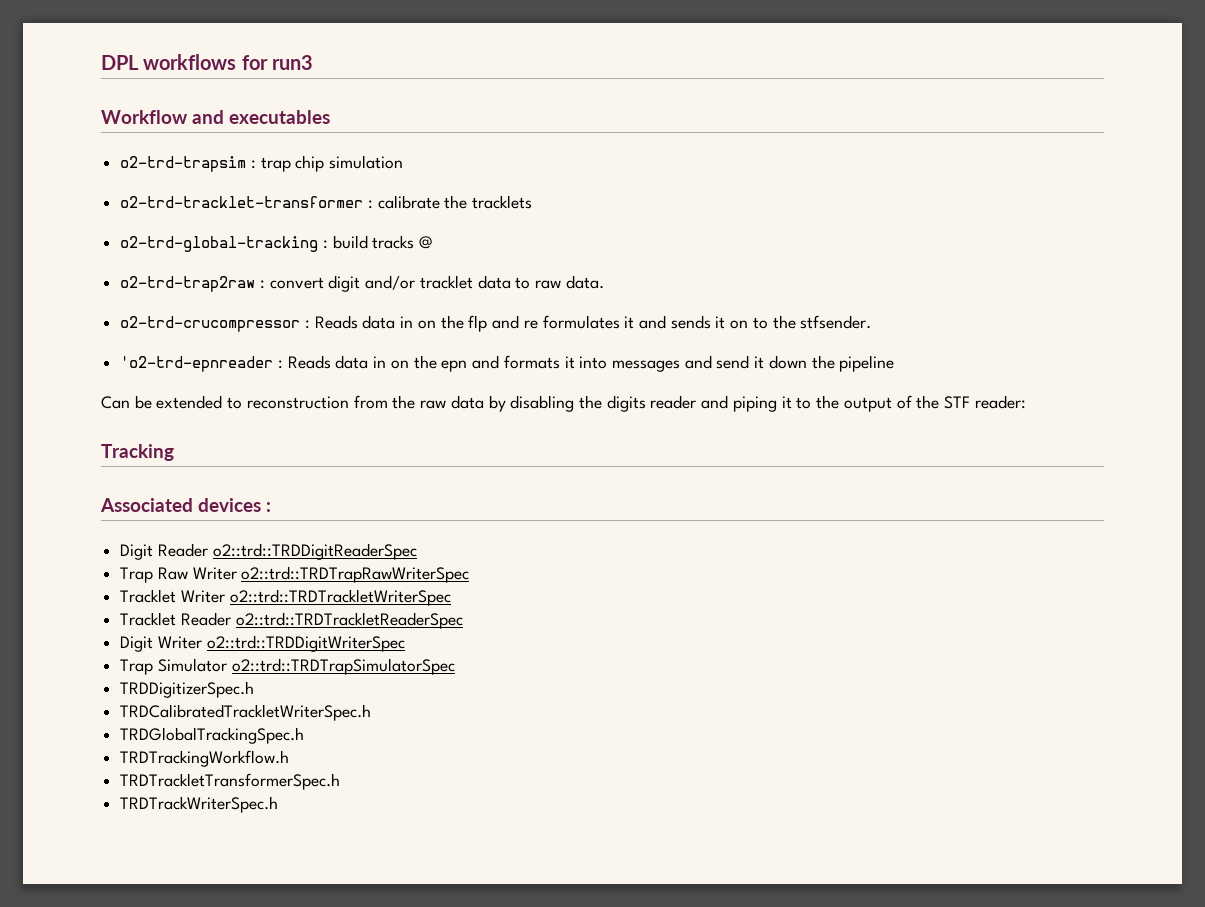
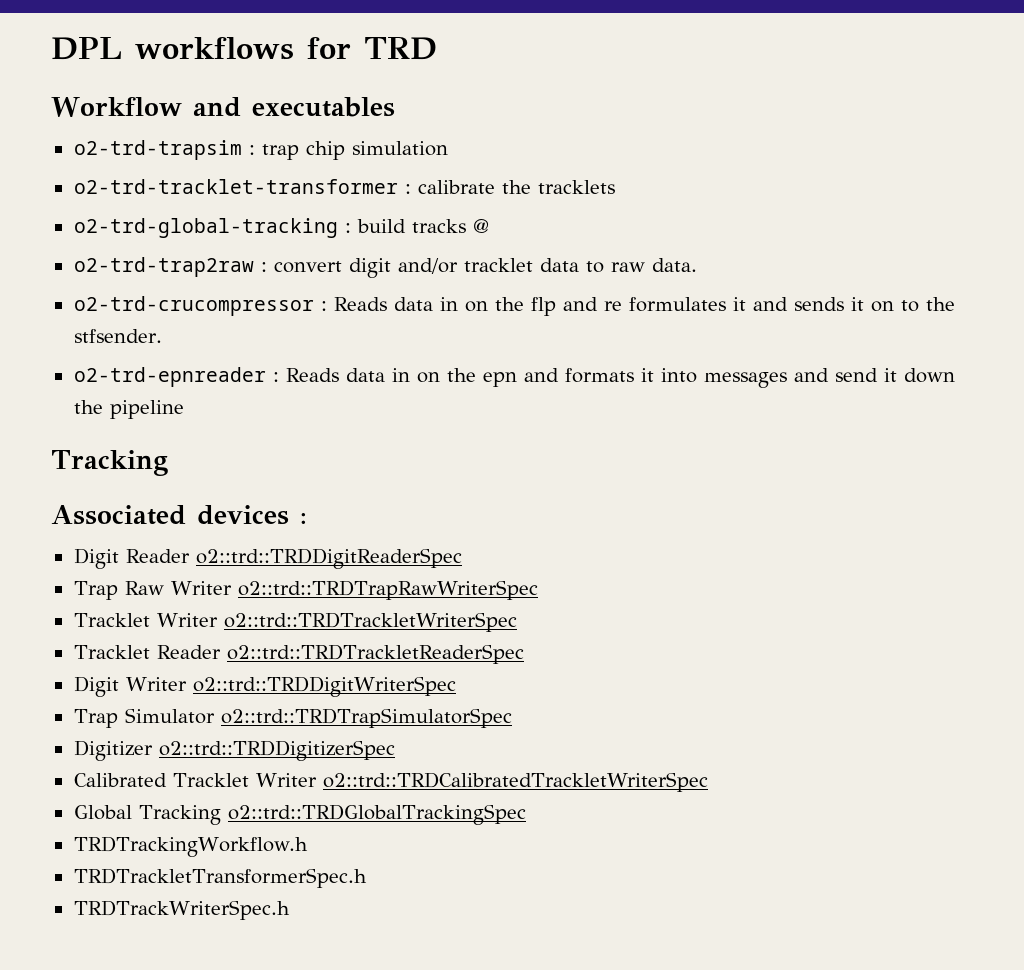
[272,55,314,70] run3 -> [363,37,437,60] TRD
[120,356,274,372] 'o2-trd-epnreader -> [73,367,266,387] o2-trd-epnreader
[101,395,1026,412] // Can be extended to reconstruction from the raw data by disabling the digits reader and piping it to the output of the STF reader: -> (184, 409) none
[120,681,255,698] [120,704,372,721] [120,727,305,744] TRDDigitizerSpec.h // TRDCalibratedTrackletWriterSpec.h // TRDGlobalTrackingSpec.h -> [73,740,395,761] [73,772,709,792] [73,804,526,825] Digitizer o2::trd::TRDDigitizerSpec // Calibrated Tracklet Writer o2::trd::TRDCalibratedTrackletWriterSpec // Global Tracking o2::trd::TRDGlobalTrackingSpec

